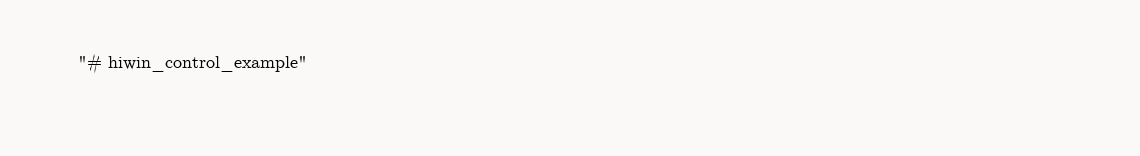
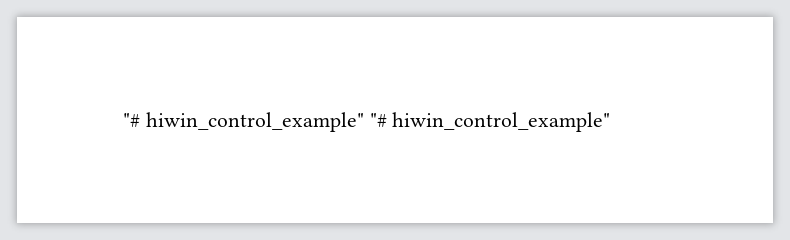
[78,53,307,74] "# hiwin_control_example" -> [123,112,611,132] "# hiwin_control_example" "# hiwin_control_example"

